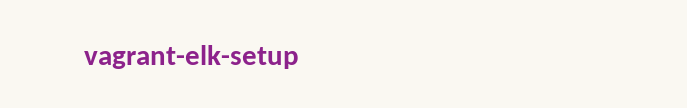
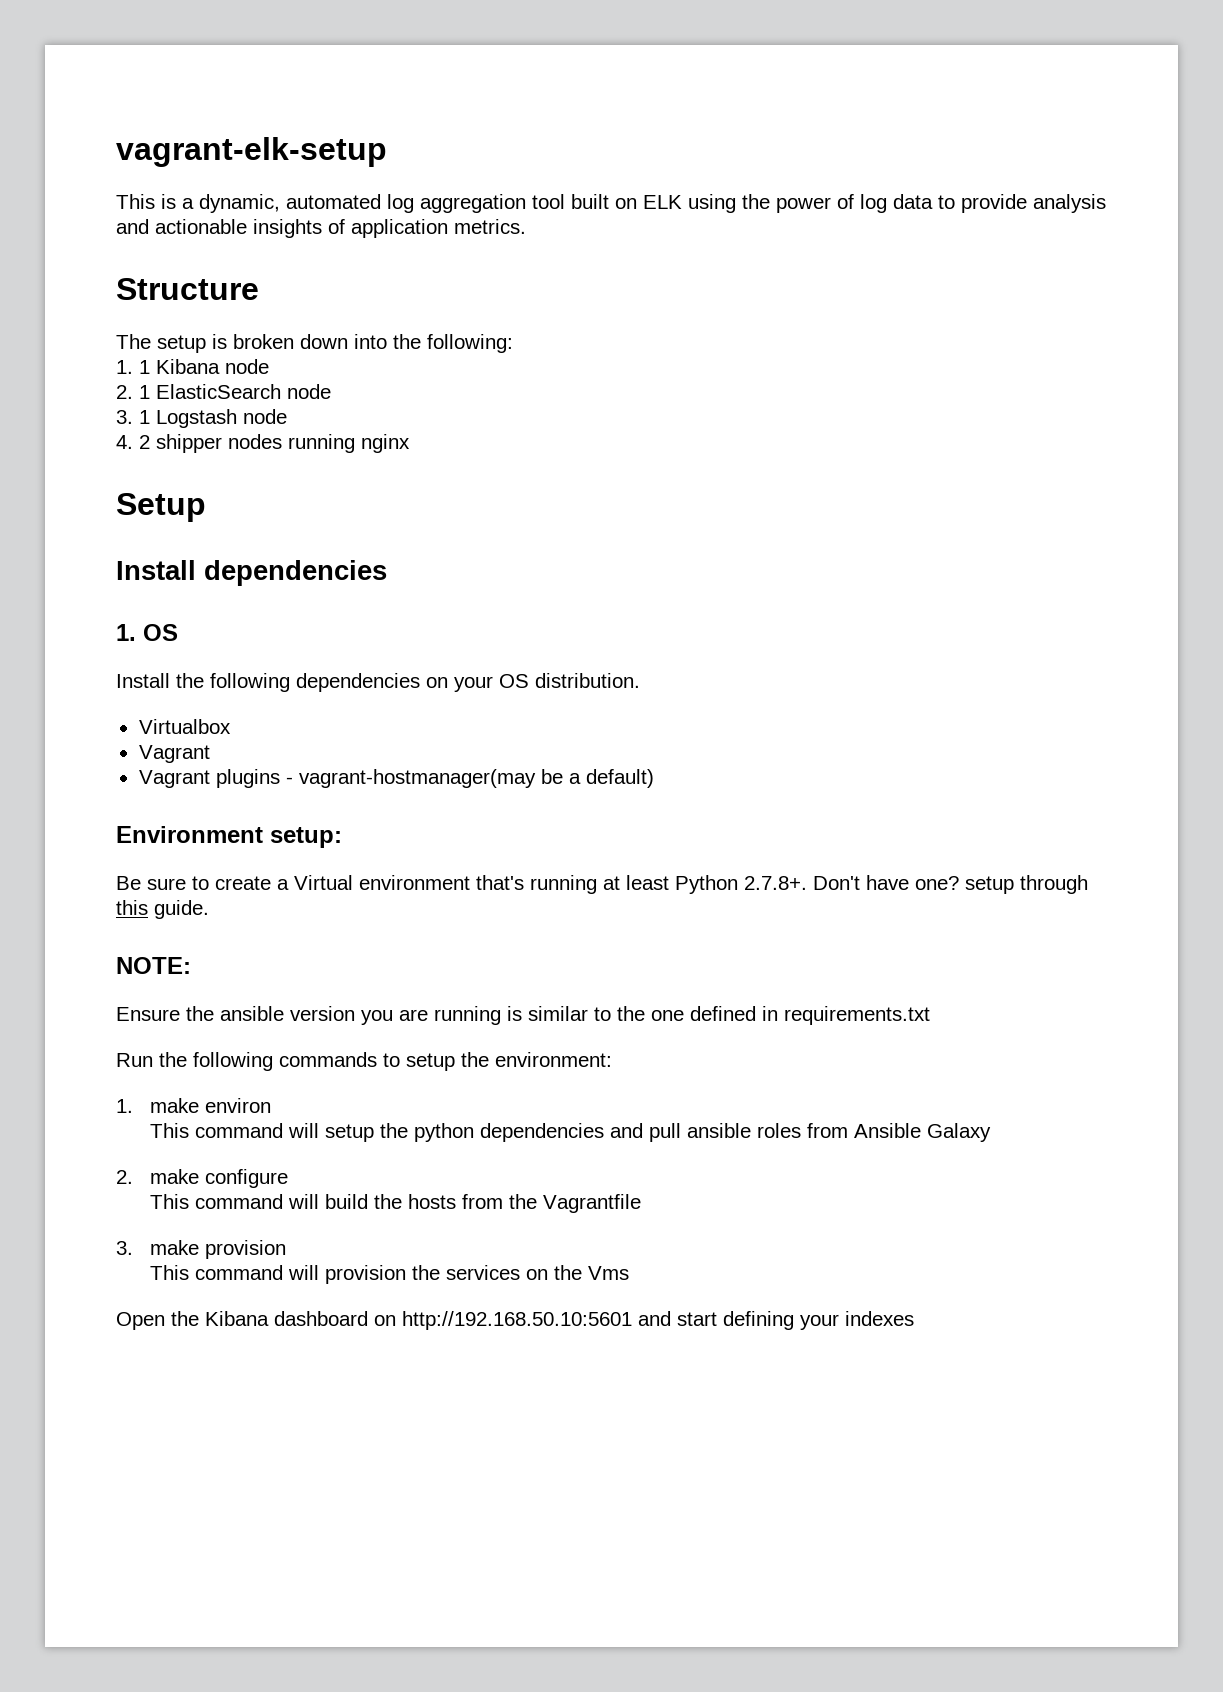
(299, 57) none -> [116,194,1106,213] [116,219,526,238] [116,278,259,300] [116,334,513,353] [116,359,269,374] [116,384,331,399] [116,409,287,428] [116,434,410,453] [116,493,206,522] [116,560,387,586] [116,624,178,641] [116,673,640,692] [138,719,231,734] [138,745,210,763] [138,769,654,788] [116,826,342,848] [116,875,1088,894] [116,900,209,919] [116,957,191,974] [116,1006,930,1025] [116,1052,612,1071] [116,1098,271,1113] [149,1123,991,1142] [116,1169,288,1188] [149,1194,641,1213] [116,1240,286,1259] [149,1265,629,1284] [116,1311,914,1330] // This is a dynamic, automated log aggregation tool built on ELK using the power of log data to provide analysis and actionable insights of application metrics. // Structure // The setup is broken down into the following: // 1. 1 Kibana node // 2. 1 ElasticSearch node // 3. 1 Logstash node // 4. 2 shipper nodes running nginx // Setup // Install dependencies // 1. OS // Install the following dependencies on your OS distribution. // Virtualbox // Vagrant // Vagrant plugins - vagrant-hostmanager(may be a default) // Environment setup: // Be sure to create a Virtual environment that's running at least Python 2.7.8+. Don't have one? setup through this guide. // NOTE: // Ensure the ansible version you are running is similar to the one defined in requirements.txt // Run the following commands to setup the environment: // 1. make environ // This command will setup the python dependencies and pull ansible roles from Ansible Galaxy // 2. make configure // This command will build the hosts from the Vagrantfile // 3. make provision // This command will provision the services on the Vms // Open the Kibana dashboard on http://192.168.50.10:5601 and start defining your indexes

